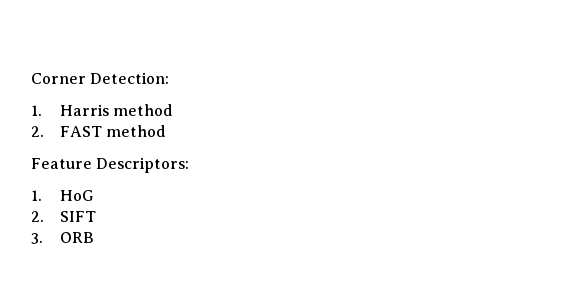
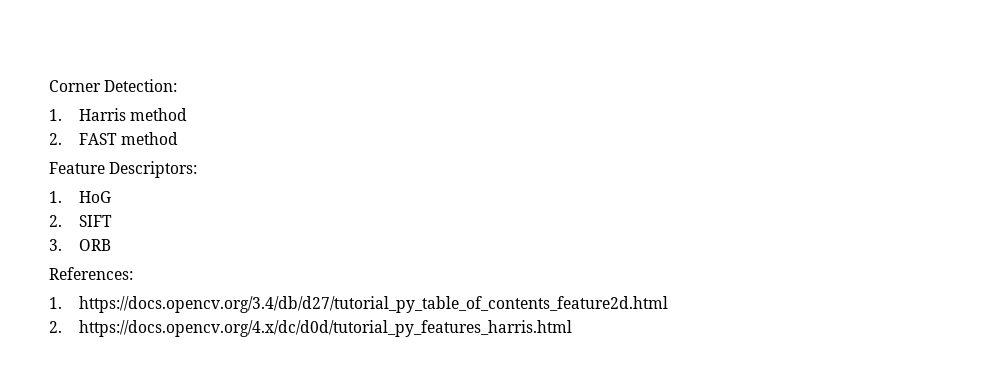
(94, 237) none -> [49,267,133,280] [49,296,669,313] [49,320,573,337] // References: // 1. https://docs.opencv.org/3.4/db/d27/tutorial_py_table_of_contents_feature2d.html // 2. https://docs.opencv.org/4.x/dc/d0d/tutorial_py_features_harris.html

